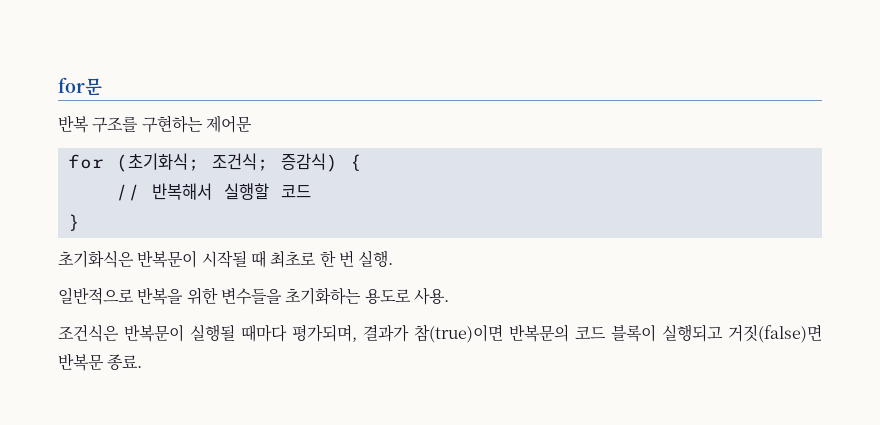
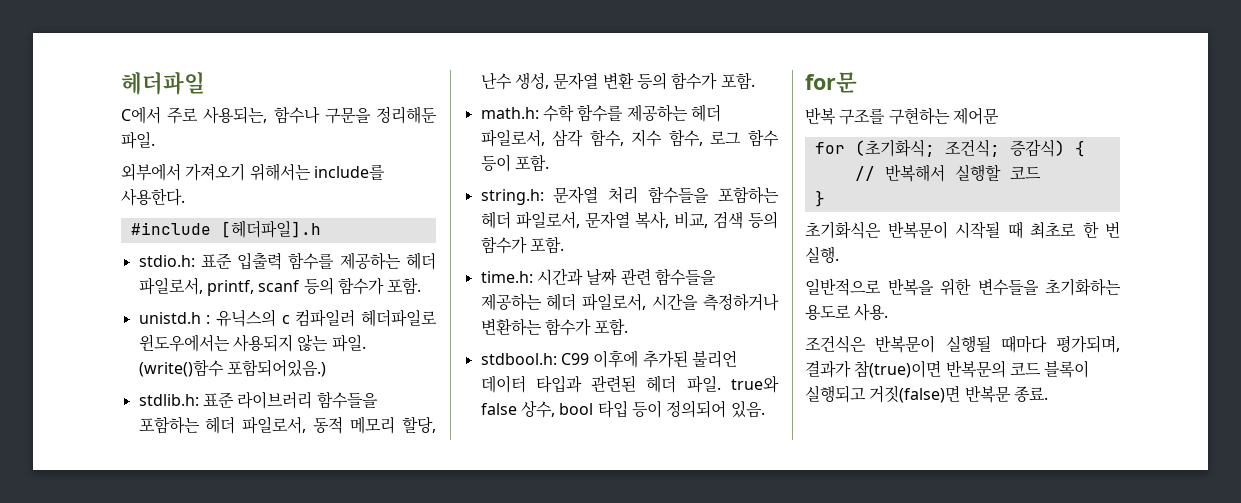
(58, 86) none -> [121,71,205,95] [121,106,438,124] [121,131,155,149] [121,163,385,181] [121,188,185,206] [130,220,321,238] [138,252,436,270] [138,277,422,296] [138,309,437,327] [138,334,366,352] [138,359,326,377] [138,391,378,409] [138,416,436,434] [480,72,755,90] [480,104,721,122] [480,129,779,147] [480,154,549,172] [480,186,779,205] [480,211,778,229] [480,236,564,254] [480,268,716,286] [480,293,779,311] [480,318,629,336] [480,350,737,368] [480,375,779,393] [480,400,765,418] 헤더파일 // C에서 주로 사용되는, 함수나 구문을 정리해둔 파일. // 외부에서 가져오기 위해서는 include를 사용한다. // #include [헤더파일].h // stdio.h: 표준 입출력 함수를 제공하는 헤더 파일로서, printf, scanf 등의 함수가 포함. // unistd.h : 유닉스의 c 컴파일러 헤더파일로 윈도우에서는 사용되지 않는 파일. (write()함수 포함되어있음.) // stdlib.h: 표준 라이브러리 함수들을 포함하는 헤더 파일로서, 동적 메모리 할당, 난수 생성, 문자열 변환 등의 함수가 포함. // math.h: 수학 함수를 제공하는 헤더 파일로서, 삼각 함수, 지수 함수, 로그 함수 등이 포함. // string.h: 문자열 처리 함수들을 포함하는 헤더 파일로서, 문자열 복사, 비교, 검색 등의 함수가 포함. // time.h: 시간과 날짜 관련 함수들을 제공하는 헤더 파일로서, 시간을 측정하거나 변환하는 함수가 포함. // stdbool.h: C99 이후에 추가된 불리언 데이터 타입과 관련된 헤더 파일. true와 false 상수, bool 타입 등이 정의되어 있음. //

